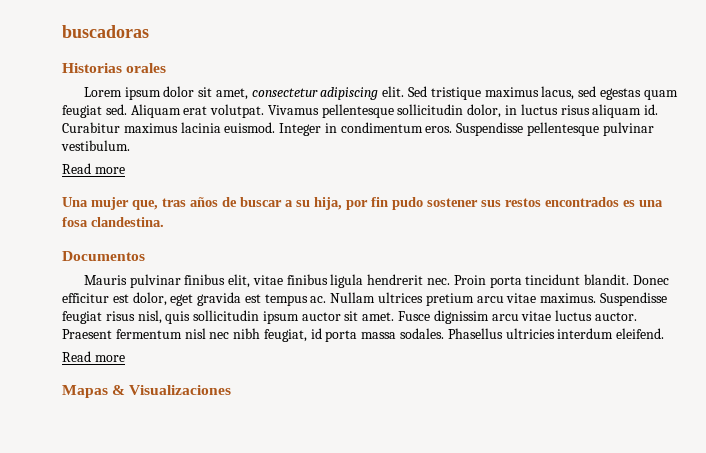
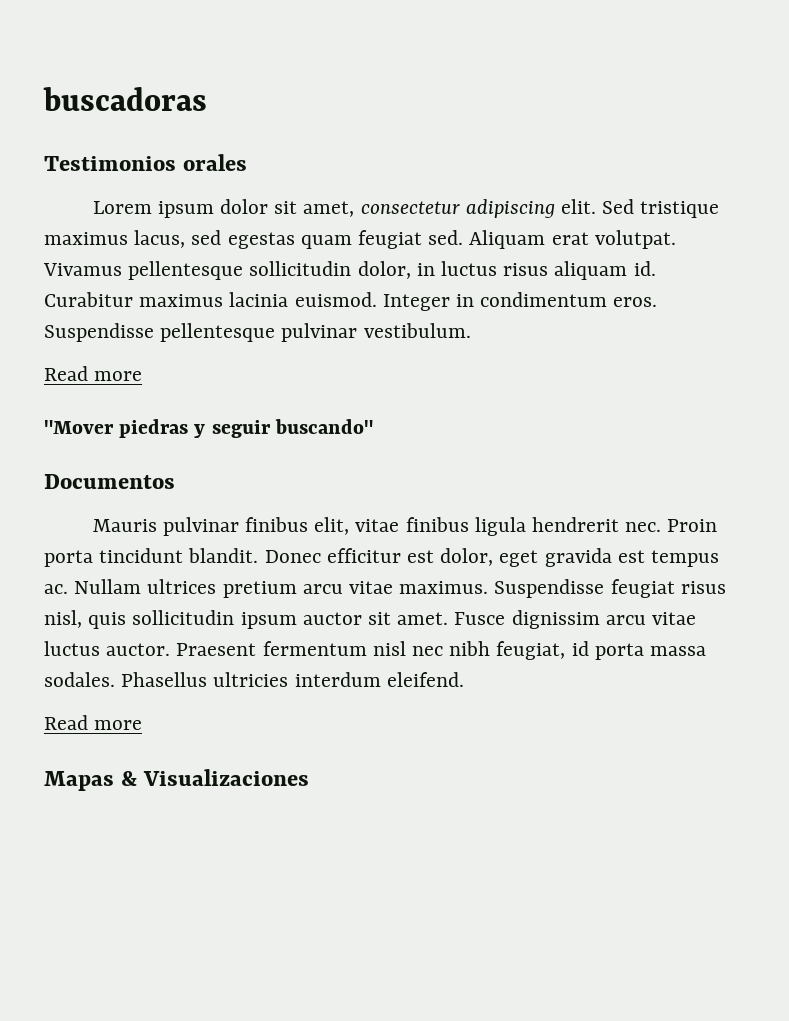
[62,63,122,73] Historias -> [44,156,176,171] Testimonios
[62,197,663,210] [62,217,164,227] Una mujer que, tras años de buscar a su hija, por fin pudo sostener sus restos encontrados es una fosa clandestina. -> [44,419,373,438] "Mover piedras y seguir buscando"

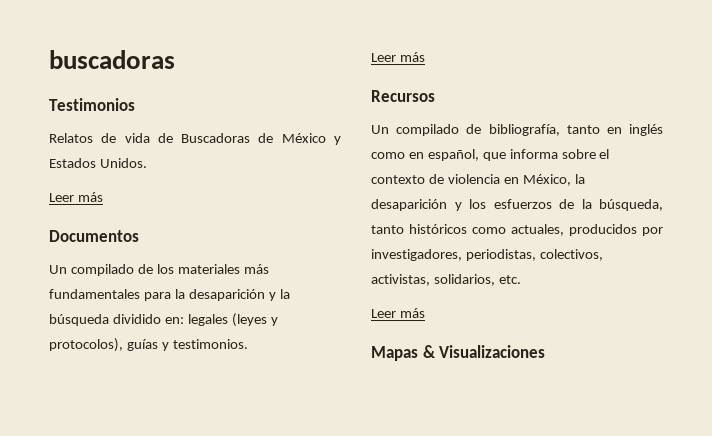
[183,154,248,171] [92,199,720,218] [44,230,676,249] [43,261,656,280] [44,292,658,311] [44,323,471,342] [44,366,143,381] [44,419,373,438] [44,474,175,489] [92,517,718,536] [44,548,720,567] [44,579,726,598] [44,610,697,629] [44,641,707,660] [44,672,464,687] [44,715,143,730] orales // Lorem ipsum dolor sit amet, consectetur adipiscing elit. Sed tristique maximus lacus, sed egestas quam feugiat sed. Aliquam erat volutpat. Vivamus pellentesque sollicitudin dolor, in luctus risus aliquam id. Curabitur maximus lacinia euismod. Integer in condimentum eros. Suspendisse pellentesque pulvinar vestibulum. // Read more // "Mover piedras y seguir buscando" // Documentos // Mauris pulvinar finibus elit, vitae finibus ligula hendrerit nec. Proin porta tincidunt blandit. Donec efficitur est dolor, eget gravida est tempus ac. Nullam ultrices pretium arcu vitae maximus. Suspendisse feugiat risus nisl, quis sollicitudin ipsum auctor sit amet. Fusce dignissim arcu vitae luctus auctor. Praesent fermentum nisl nec nibh feugiat, id porta massa sodales. Phasellus ultricies interdum eleifend. // Read more -> [49,133,341,145] [49,158,147,168] [49,192,103,202] [49,230,139,242] [49,264,269,276] [49,289,290,301] [49,313,278,327] [49,338,248,352] [371,52,425,62] [371,90,435,102] [371,124,663,136] [371,149,610,161] [371,174,585,186] [371,199,663,211] [371,224,663,236] [371,249,603,261] [371,274,521,286] [371,308,425,318] // Relatos de vida de Buscadoras de México y Estados Unidos. // Leer más // Documentos // Un compilado de los materiales más fundamentales para la desaparición y la búsqueda dividido en: legales (leyes y protocolos), guías y testimonios. // Leer más // Recursos // Un compilado de bibliografía, tanto en inglés como en español, que informa sobre el contexto de violencia en México, la desaparición y los esfuerzos de la búsqueda, tanto históricos como actuales, producidos por investigadores, periodistas, colectivos, activistas, solidarios, etc. // Leer más

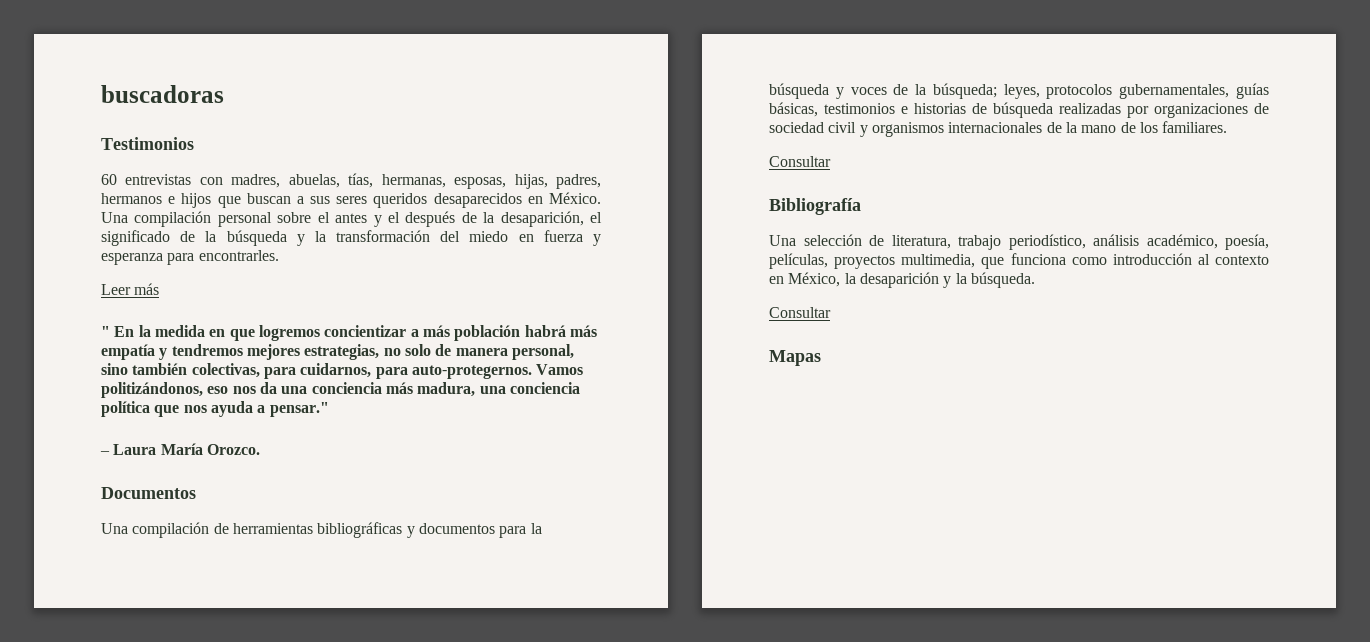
[49,133,341,145] [49,158,147,168] [49,192,103,202] [49,230,139,242] [49,264,269,276] [49,289,290,301] [49,313,278,327] [49,338,248,352] [371,52,425,62] [371,90,435,102] [371,124,663,136] [371,149,610,161] [371,174,500,184] Relatos de vida de Buscadoras de México y Estados Unidos. // Leer más // Documentos // Un compilado de los materiales más fundamentales para la desaparición y la búsqueda dividido en: legales (leyes y protocolos), guías y testimonios. // Leer más // Recursos // Un compilado de bibliografía, tanto en inglés como en español, que informa sobre el contexto de violencia -> [101,173,602,189] [101,192,601,208] [101,211,603,227] [101,230,601,246] [101,250,279,265] [101,283,160,295] [101,325,597,341] [101,344,574,360] [101,363,584,379] [101,382,580,398] [101,401,329,417] [100,443,260,455] [101,487,196,499] [101,522,542,538] [769,83,1269,99] [769,102,1269,118] [769,121,1228,137] [769,156,831,167] [769,198,861,215] [769,234,1269,250] [769,253,1269,269] 60 entrevistas con madres, abuelas, tías, hermanas, esposas, hijas, padres, hermanos e hijos que buscan a sus seres queridos desaparecidos en México. Una compilación personal sobre el antes y el después de la desaparición, el significado de la búsqueda y la transformación del miedo en fuerza y esperanza para encontrarles. // Leer más // " En la medida en que logremos concientizar a más población habrá más empatía y tendremos mejores estrategias, no solo de manera personal, sino también colectivas, para cuidarnos, para auto-protegernos. Vamos politizándonos, eso nos da una conciencia más madura, una conciencia política que nos ayuda a pensar." // – Laura María Orozco. // Documentos // Una compilación de herramientas bibliográficas y documentos para la búsqueda y voces de la búsqueda; leyes, protocolos gubernamentales, guías básicas, testimonios e historias de búsqueda realizadas por organizaciones de sociedad civil y organismos internacionales de la mano de los familiares. // Consultar // Bibliografía // Una selección de literatura, trabajo periodístico, análisis académico, poesía, películas, proyectos multimedia, que funciona como introducción al contexto
[469,199,663,211] [371,224,663,236] [371,249,603,261] [371,274,521,286] [371,308,425,318] los esfuerzos de la búsqueda, tanto históricos como actuales, producidos por investigadores, periodistas, colectivos, activistas, solidarios, etc. // Leer más -> [955,272,1035,288] [769,307,831,318] la búsqueda. // Consultar
[422,345,546,358] & Visualizaciones -> (821, 358) none

